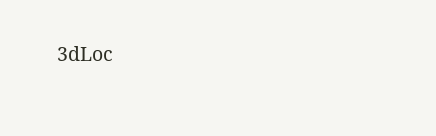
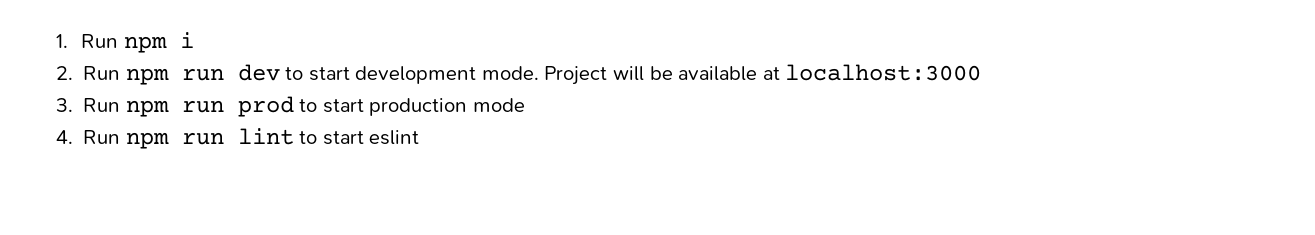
[57,46,113,61] 3dLoc -> [56,32,194,53] [56,64,982,85] [56,96,525,117] [56,128,420,149] 1. Run npm i // 2. Run npm run dev to start development mode. Project will be available at localhost:3000 // 3. Run npm run prod to start production mode // 4. Run npm run lint to start eslint

